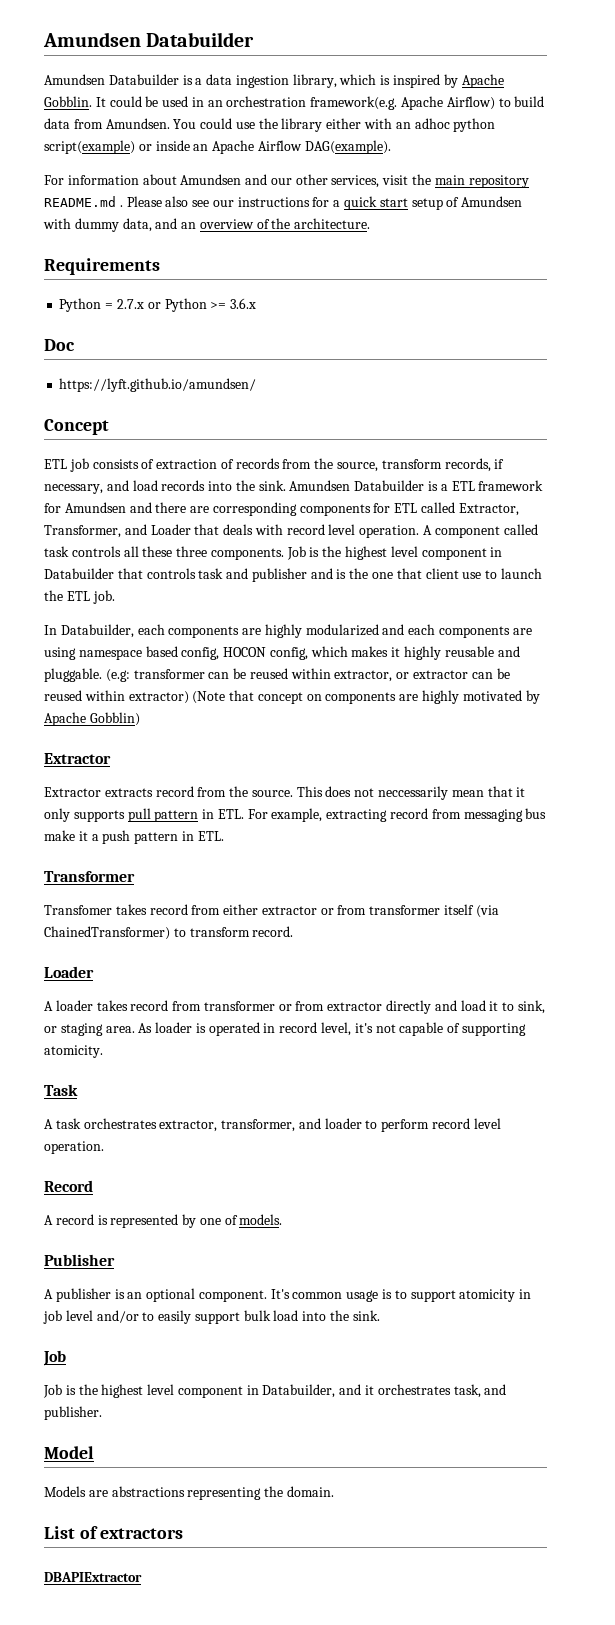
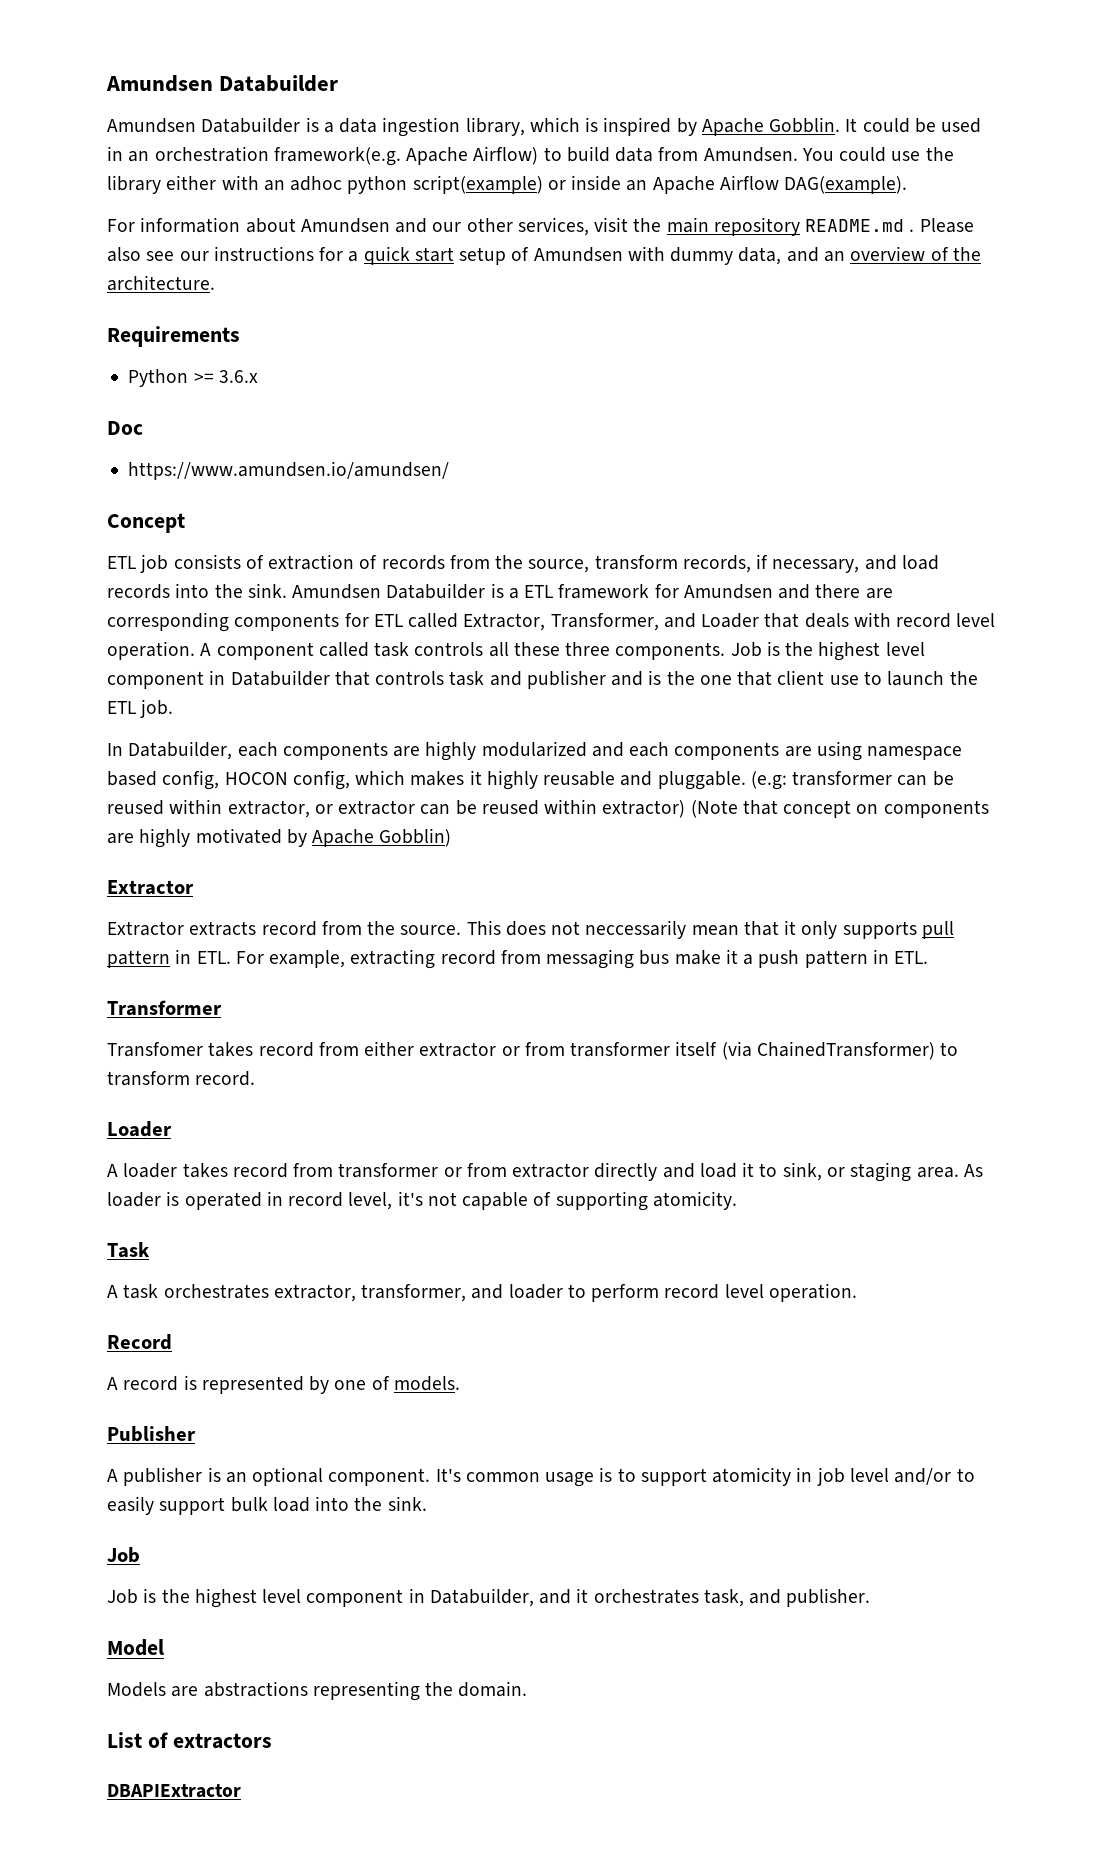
[105,298,207,312] = 2.7.x or Python -> (189, 378) none
[59,378,257,392] https://lyft.github.io/amundsen/ -> [128,461,450,480] https://www.amundsen.io/amundsen/

